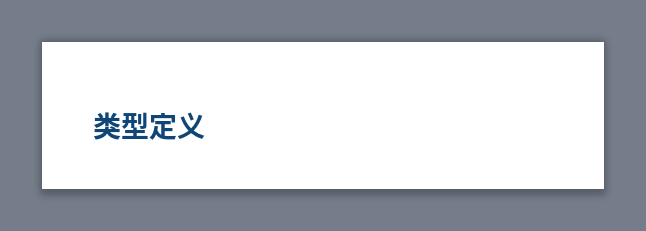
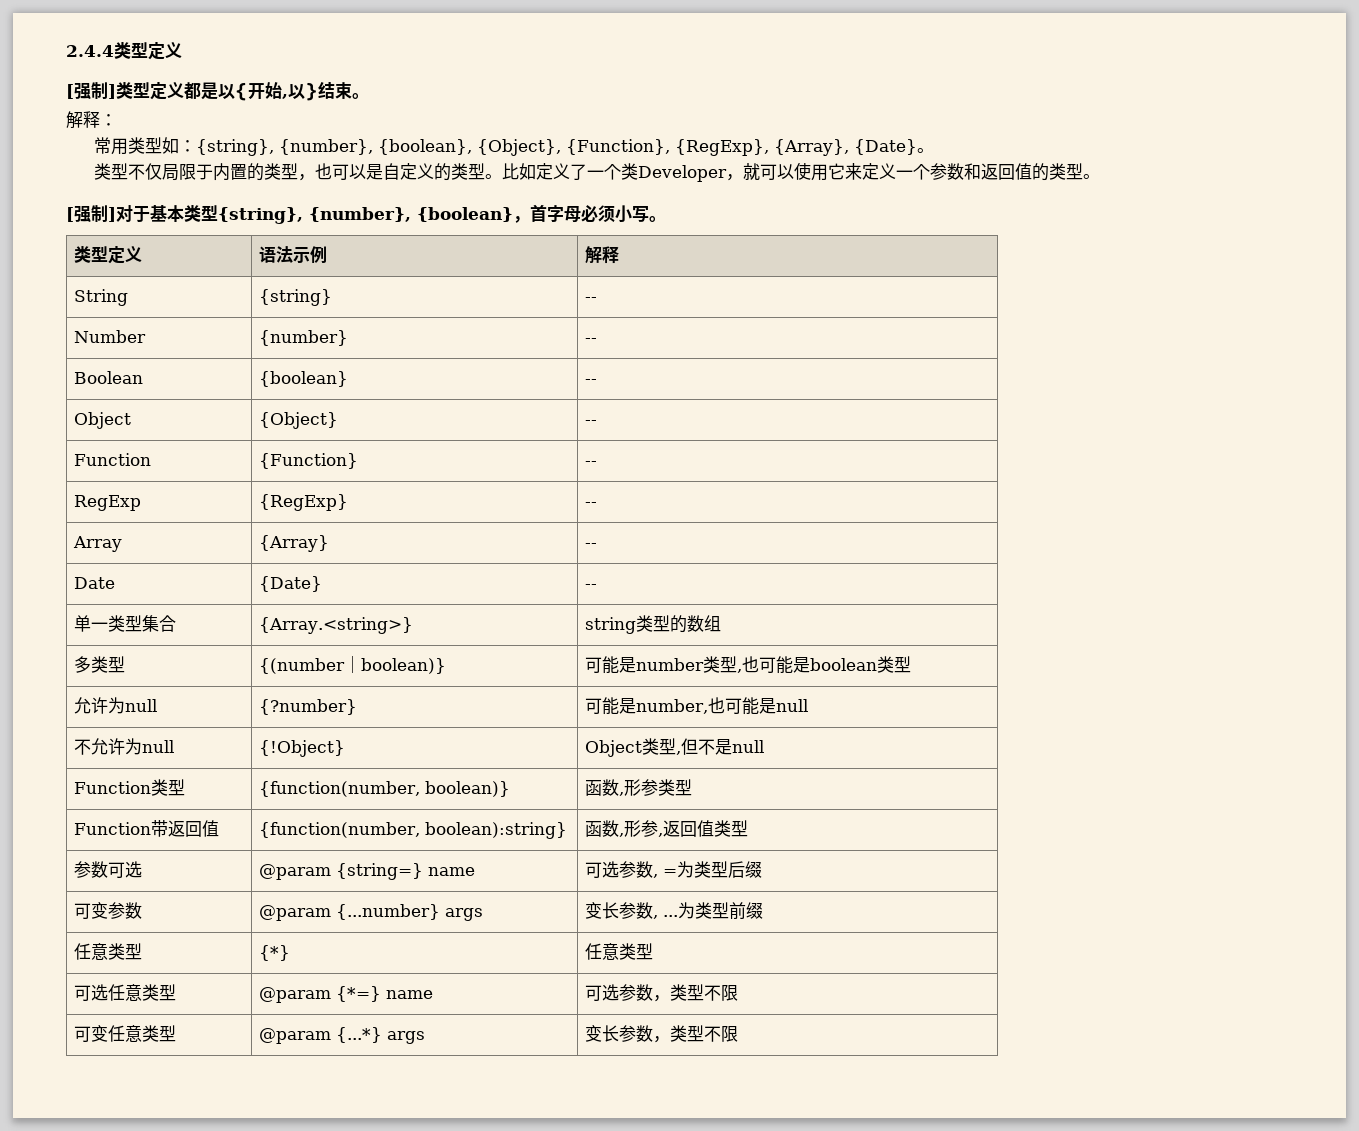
[93,112,205,140] 类型定义 -> [66,42,182,60] [66,81,369,101] [66,111,117,129] [93,137,934,156] [93,162,1100,182] [66,204,666,224] [73,246,142,264] [258,246,327,263] [584,246,619,264] [73,289,128,306] [258,289,332,306] [584,297,597,302] [73,330,146,343] [258,330,348,346] [584,338,597,343] [73,371,143,384] [258,371,348,387] [584,379,597,384] [73,412,131,429] [258,412,338,429] [584,420,597,425] [73,453,151,466] [258,453,358,469] [584,461,597,466] [73,495,141,511] [258,494,348,511] [584,502,597,507] [72,536,122,552] [258,535,329,552] [584,543,597,548] [73,577,115,589] [258,576,322,592] [584,584,597,589] [73,615,176,632] [258,617,413,634] [584,615,721,634] [73,656,125,673] [258,656,446,674] [584,656,911,674] [73,697,157,714] [258,699,357,715] [584,697,808,715] [73,738,174,755] [258,740,345,757] [584,738,764,757] [73,779,185,796] [258,781,510,797] [584,779,692,796] [73,820,219,837] [258,822,567,839] [584,820,748,837] [73,861,142,878] [258,863,475,880] [584,861,762,878] [73,902,142,919] [258,904,483,921] [584,902,763,920] [73,943,142,960] [258,945,290,961] [584,943,653,960] [73,984,176,1001] [258,986,433,1003] [584,984,738,1002] [73,1025,176,1042] [258,1027,425,1044] [584,1025,738,1043] 2.4.4类型定义 // [强制]类型定义都是以{开始,以}结束。 // 解释： // 常用类型如：{string}, {number}, {boolean}, {Object}, {Function}, {RegExp}, {Array}, {Date}。 // 类型不仅局限于内置的类型，也可以是自定义的类型。比如定义了一个类Developer，就可以使用它来定义一个参数和返回值的类型。 // [强制]对于基本类型{string}, {number}, {boolean}，首字母必须小写。 // 类型定义 | 语法示例 | 解释 // String | {string} | -- // Number | {number} | -- // Boolean | {boolean} | -- // Object | {Object} | -- // Function | {Function} | -- // RegExp | {RegExp} | -- // Array | {Array} | -- // Date | {Date} | -- // 单一类型集合 | {Array.<string>} | string类型的数组 // 多类型 | {(number｜boolean)} | 可能是number类型,也可能是boolean类型 // 允许为null | {?number} | 可能是number,也可能是null // 不允许为null | {!Object} | Object类型,但不是null // Function类型 | {function(number, boolean)} | 函数,形参类型 // Function带返回值 | {function(number, boolean):string} | 函数,形参,返回值类型 // 参数可选 | @param {string=} name | 可选参数, =为类型后缀 // 可变参数 | @param {...number} args | 变长参数, ...为类型前缀 // 任意类型 | {*} | 任意类型 // 可选任意类型 | @param {*=} name | 可选参数，类型不限 // 可变任意类型 | @param {...*} args | 变长参数，类型不限

